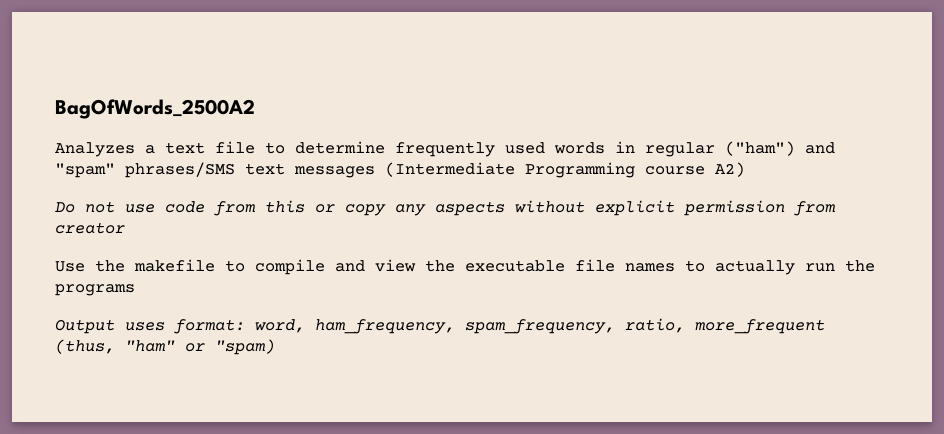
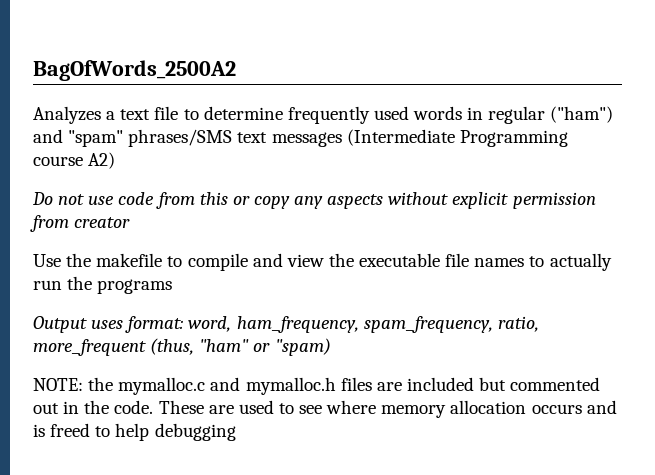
(275, 347) none -> [33,377,601,395] [33,400,617,418] [33,423,236,441] // NOTE: the mymalloc.c and mymalloc.h files are included but commented out in the code. These are used to see where memory allocation occurs and is freed to help debugging

